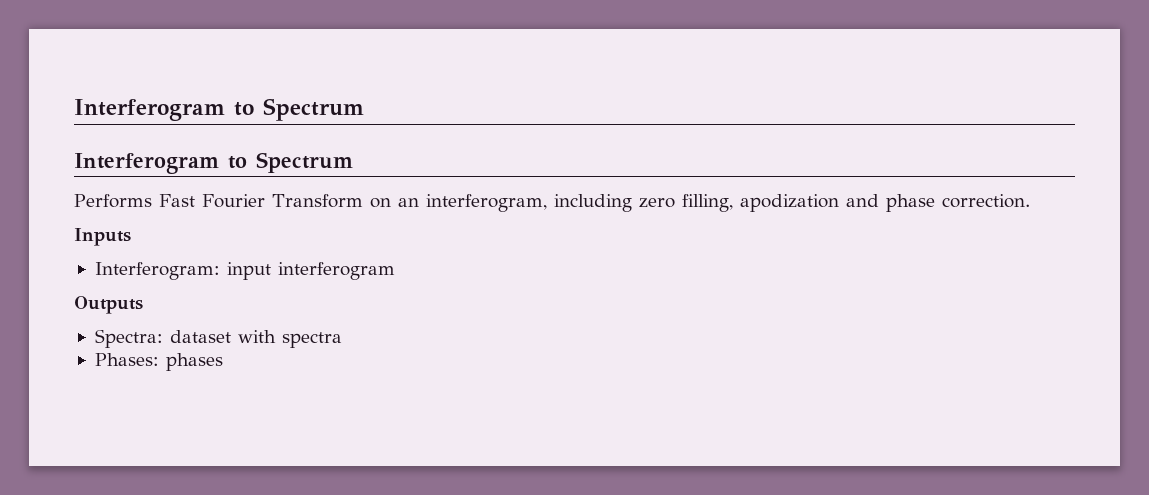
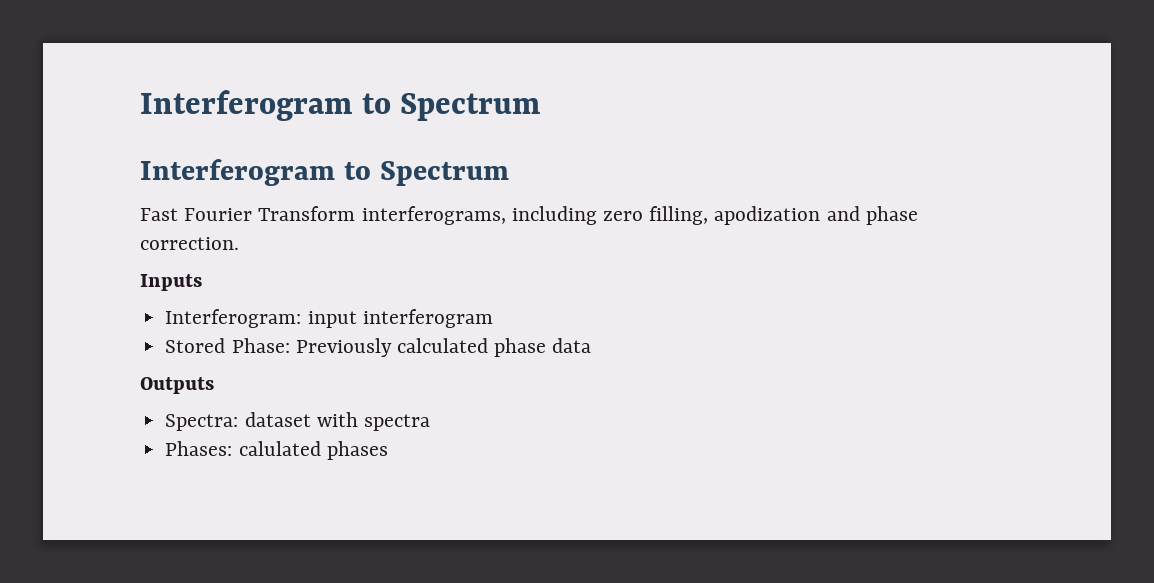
[74,194,152,208] Performs -> (509, 173) none
[369,194,547,212] on an interferogram, -> [361,206,506,225] interferograms,
(395, 271) none -> [165,338,592,357] // Stored Phase: Previously calculated phase data
(159, 359) none -> [238,441,321,456] calulated

